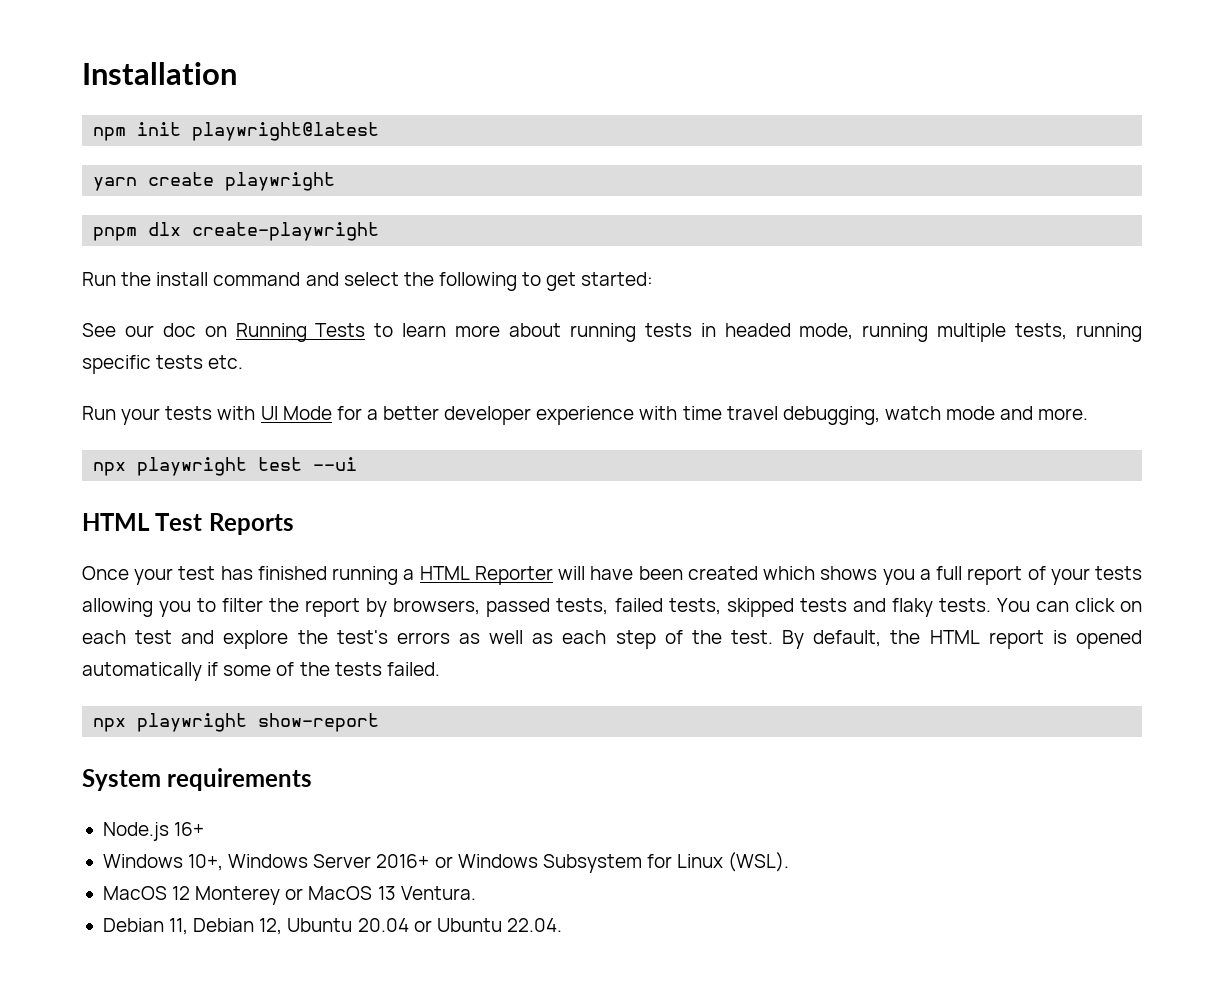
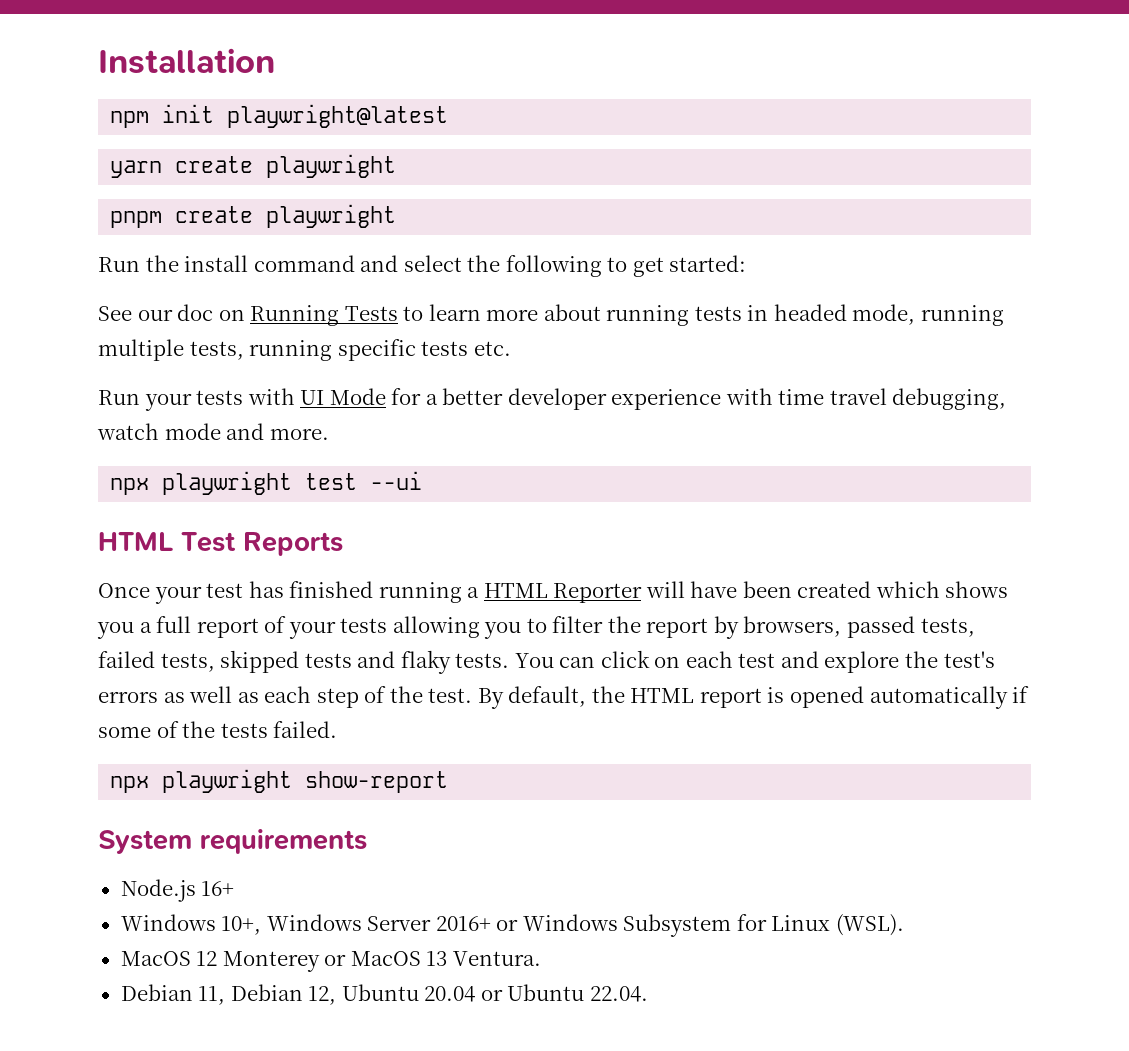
[148,222,380,241] dlx create-playwright -> [175,204,397,228] create playwright

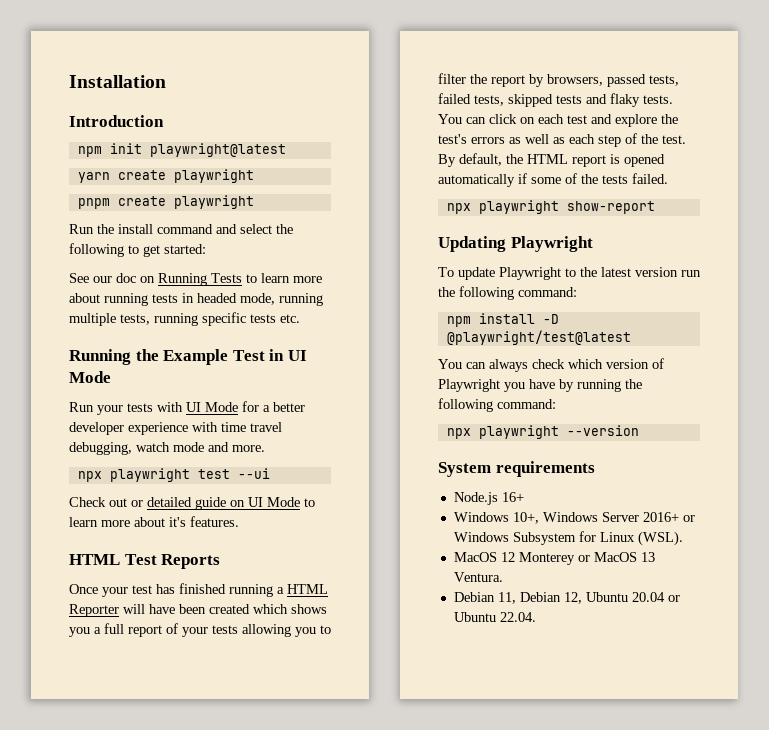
(275, 61) none -> [69,115,164,127] // Introduction
(511, 348) none -> [69,349,307,365] [69,371,111,383] // Running the Example Test in UI Mode
(423, 480) none -> [69,497,315,510] [69,516,239,527] // Check out or detailed guide on UI Mode to learn more about it's features.
(449, 782) none -> [438,236,593,252] [438,267,701,280] [438,286,577,300] [446,313,559,327] [446,330,631,345] [438,358,664,372] [438,379,642,392] [438,398,556,412] [446,425,639,439] // Updating Playwright // To update Playwright to the latest version run the following command: // npm install -D @playwright/test@latest // You can always check which version of Playwright you have by running the following command: // npx playwright --version

